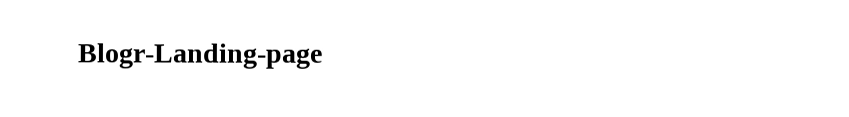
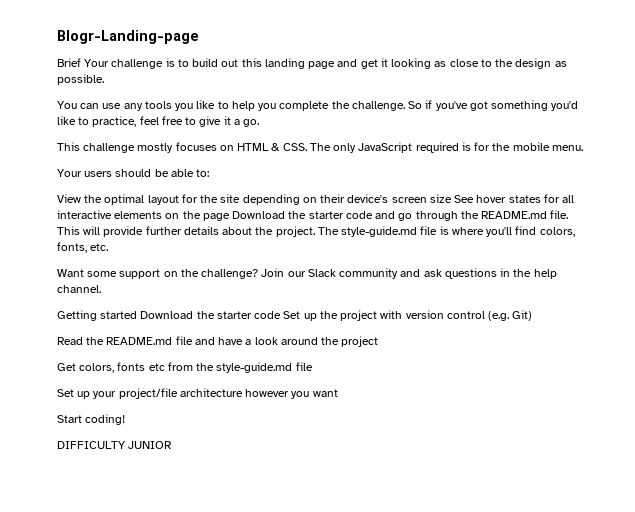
(323, 56) none -> [57,58,567,69] [57,74,104,85] [57,100,579,111] [57,116,260,127] [57,142,583,153] [57,169,210,177] [57,194,575,205] [57,210,569,221] [57,226,575,237] [57,242,109,253] [57,268,557,279] [57,285,101,293] [57,310,533,321] [57,336,379,347] [57,362,313,373] [57,388,338,399] [57,414,126,425] [57,441,173,449] // Brief Your challenge is to build out this landing page and get it looking as close to the design as possible. // You can use any tools you like to help you complete the challenge. So if you've got something you'd like to practice, feel free to give it a go. // This challenge mostly focuses on HTML & CSS. The only JavaScript required is for the mobile menu. // Your users should be able to: // View the optimal layout for the site depending on their device's screen size See hover states for all interactive elements on the page Download the starter code and go through the README.md file. This will provide further details about the project. The style-guide.md file is where you'll find colors, fonts, etc. // Want some support on the challenge? Join our Slack community and ask questions in the help channel. // Getting started Download the starter code Set up the project with version control (e.g. Git) // Read the README.md file and have a look around the project // Get colors, fonts etc from the style-guide.md file // Set up your project/file architecture however you want // Start coding! // DIFFICULTY JUNIOR

